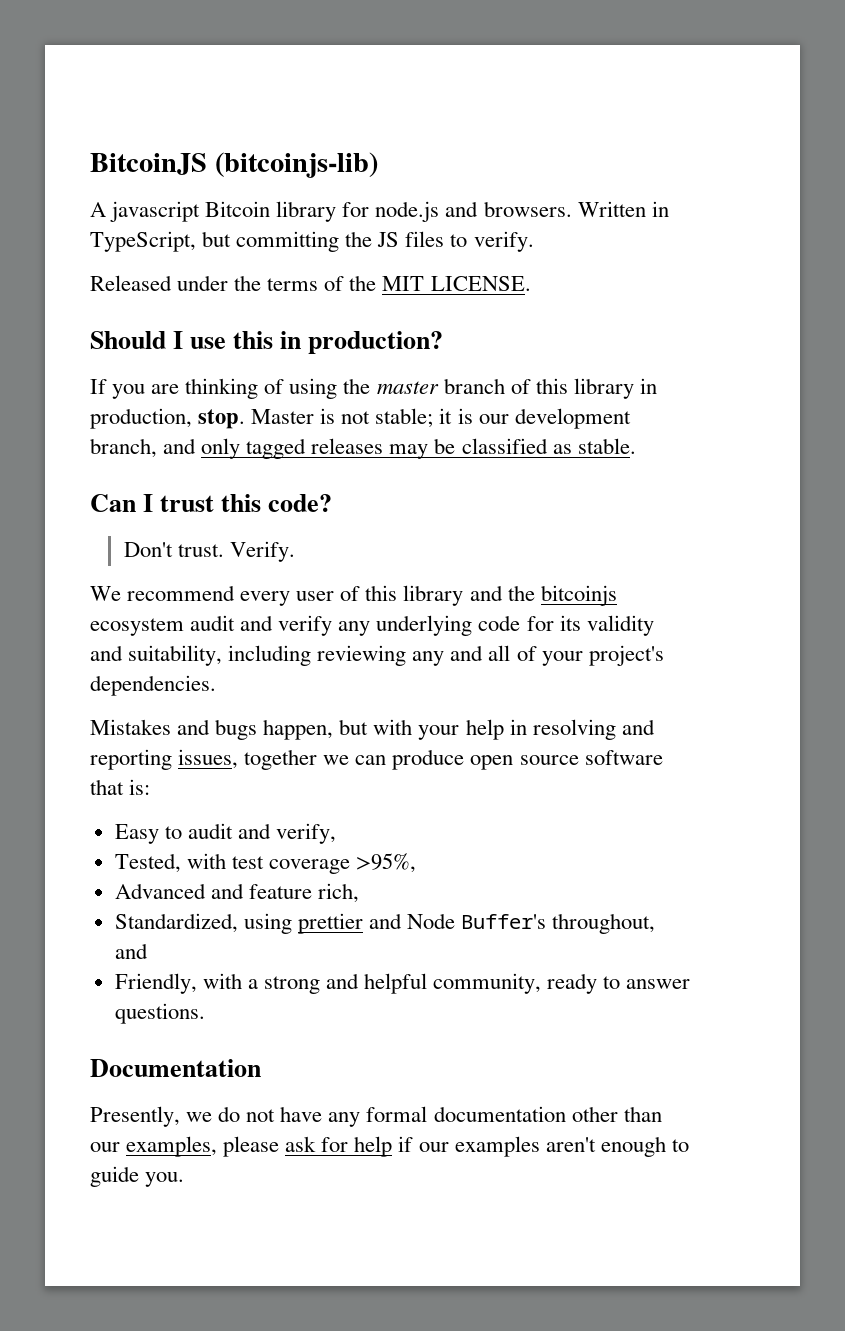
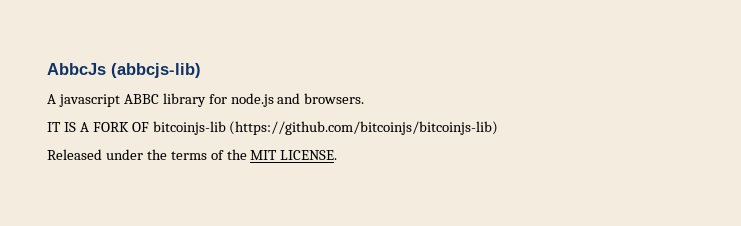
[90,152,378,178] BitcoinJS (bitcoinjs-lib) -> [47,63,201,78] AbbcJs (abbcjs-lib)
[205,201,271,217] Bitcoin -> [123,94,159,104] ABBC
[577,201,669,217] [90,231,534,252] Written in TypeScript, but committing the JS files to verify. -> [47,121,499,135] // IT IS A FORK OF bitcoinjs-lib (https://github.com/bitcoinjs/bitcoinjs-lib)
[90,331,444,354] [90,378,657,399] [90,408,631,429] [90,438,636,459] [90,494,333,512] [123,541,295,562] [90,585,617,606] [90,615,654,636] [90,645,664,666] [90,675,216,696] [90,719,655,740] [90,749,663,770] [90,779,151,795] [114,823,337,844] [114,853,417,874] [114,883,359,903] [114,913,656,934] [114,943,148,959] [114,973,691,994] [114,1003,205,1024] [90,1059,261,1077] [90,1106,662,1127] [90,1136,689,1157] [90,1166,185,1187] // Should I use this in production? // If you are thinking of using the master branch of this library in production, stop. Master is not stable; it is our development branch, and only tagged releases may be classified as stable. // Can I trust this code? // Don't trust. Verify. // We recommend every user of this library and the bitcoinjs ecosystem audit and verify any underlying code for its validity and suitability, including reviewing any and all of your project's dependencies. // Mistakes and bugs happen, but with your help in resolving and reporting issues, together we can produce open source software that is: // Easy to audit and verify, // Tested, with test coverage >95%, // Advanced and feature rich, // Standardized, using prettier and Node Buffer's throughout, and // Friendly, with a strong and helpful community, ready to answer questions. // Documentation // Presently, we do not have any formal documentation other than our examples, please ask for help if our examples aren't enough to guide you. -> (338, 155) none

